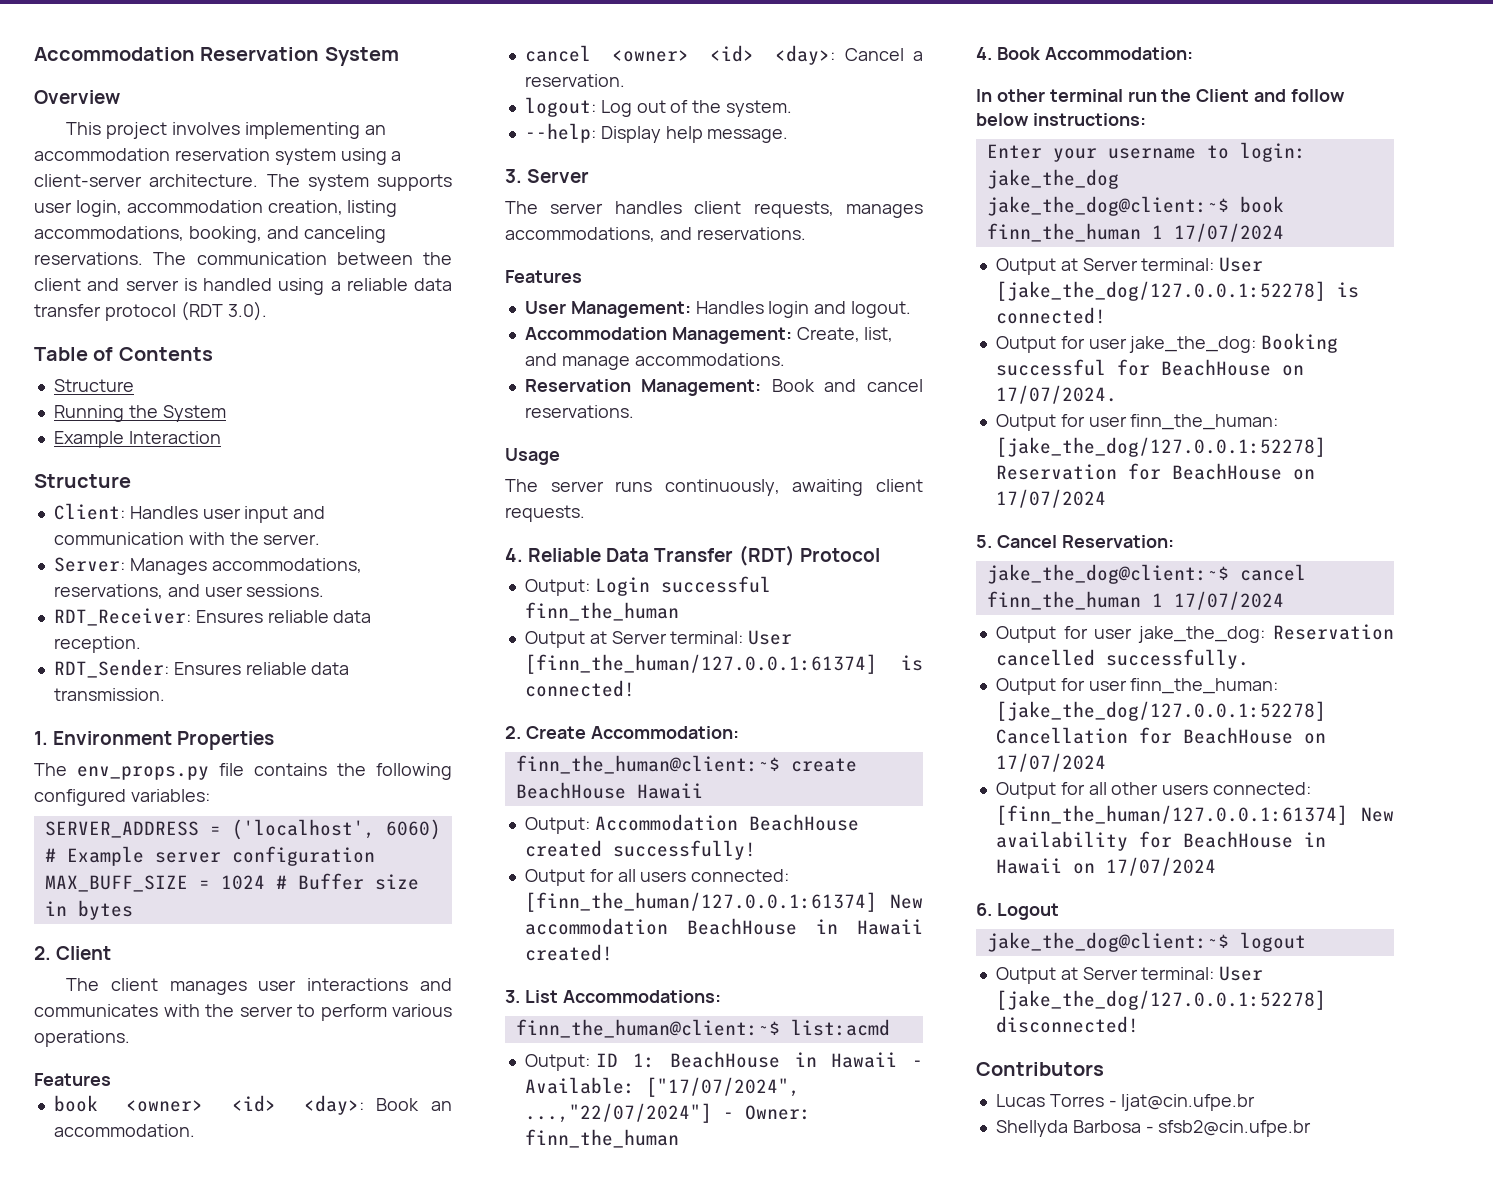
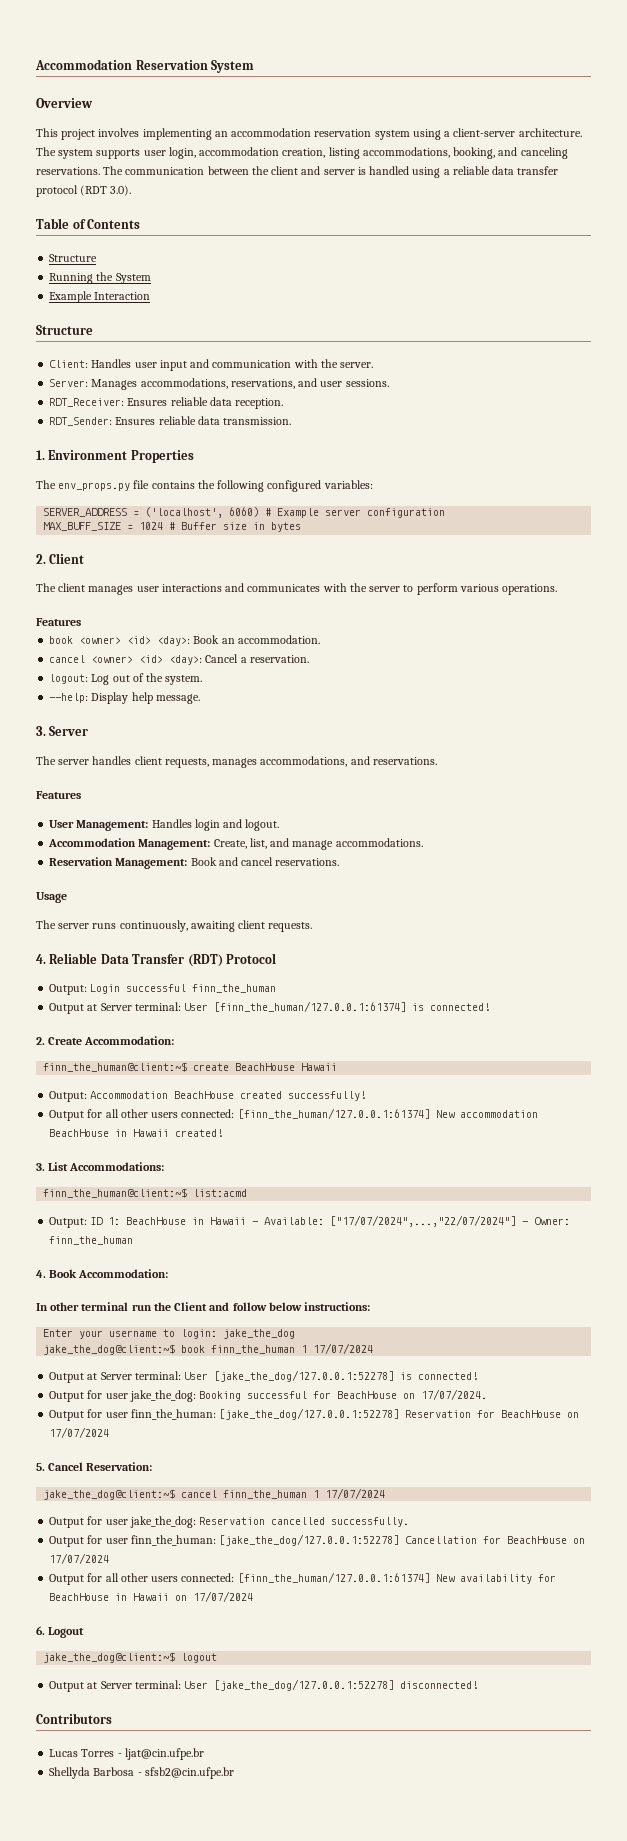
(636, 875) none -> [120,1109,148,1118] other
[645,1077,800,1097] [524,1103,712,1123] ["17/07/2024", ...,"22/07/2024"] -> [330,1215,517,1227] ["17/07/2024",...,"22/07/2024"]

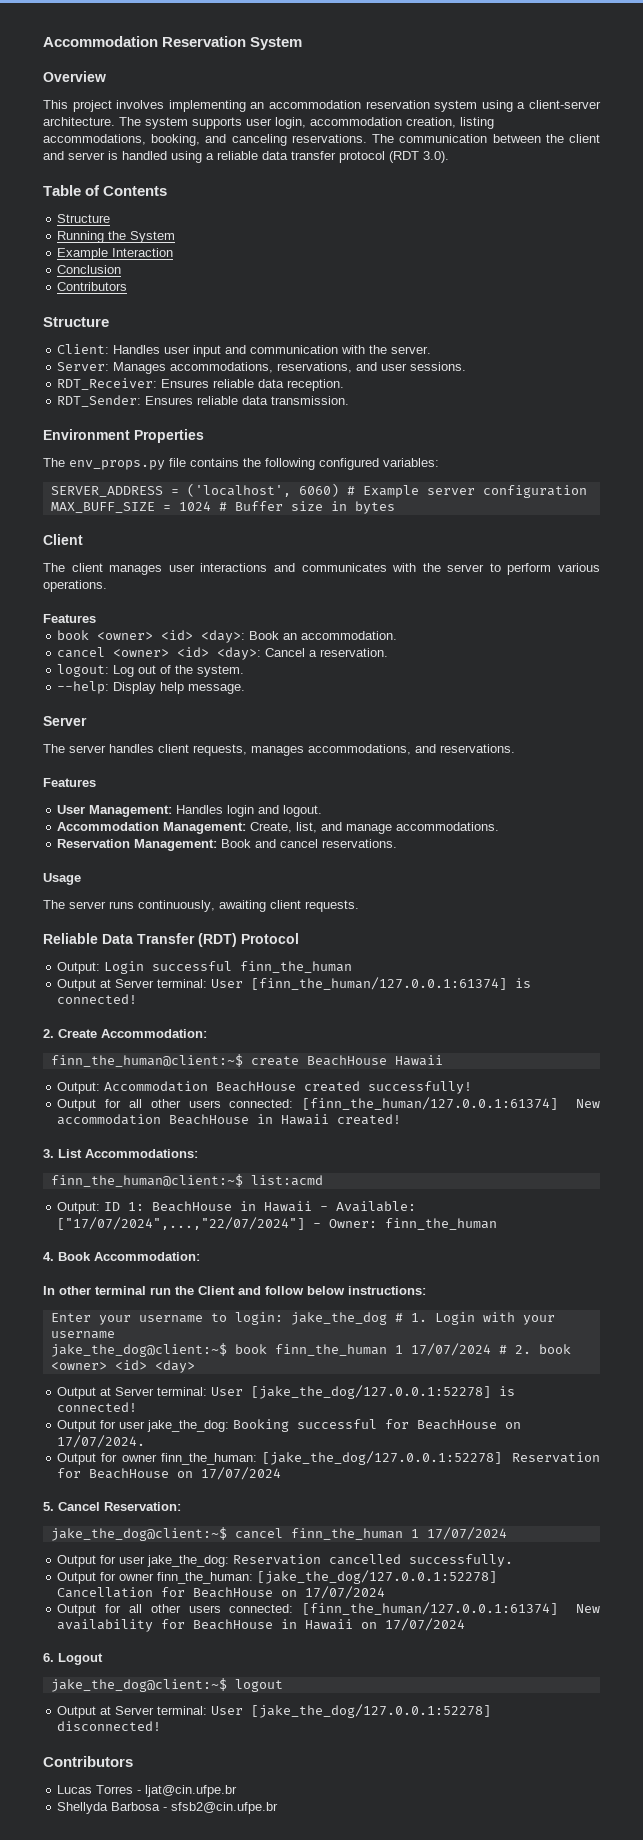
(151, 296) none -> [57,265,122,274] [57,282,128,291] // Conclusion // Contributors
[36,450,45,460] 1. -> (350, 400) none
[36,554,46,564] 2. -> (395, 507) none
[36,726,46,736] 3. -> (246, 689) none
[36,954,46,964] 4. -> (359, 906) none
(296, 1334) none -> [394,1312,555,1325] [50,1331,115,1339] # 1. Login with your username
(374, 1348) none -> [498,1344,571,1354] [50,1360,195,1373] # 2. book <owner> <id> <day>
[105,1412,128,1418] user -> [121,1454,157,1462] owner
[105,1538,128,1544] user -> [119,1573,155,1581] owner

